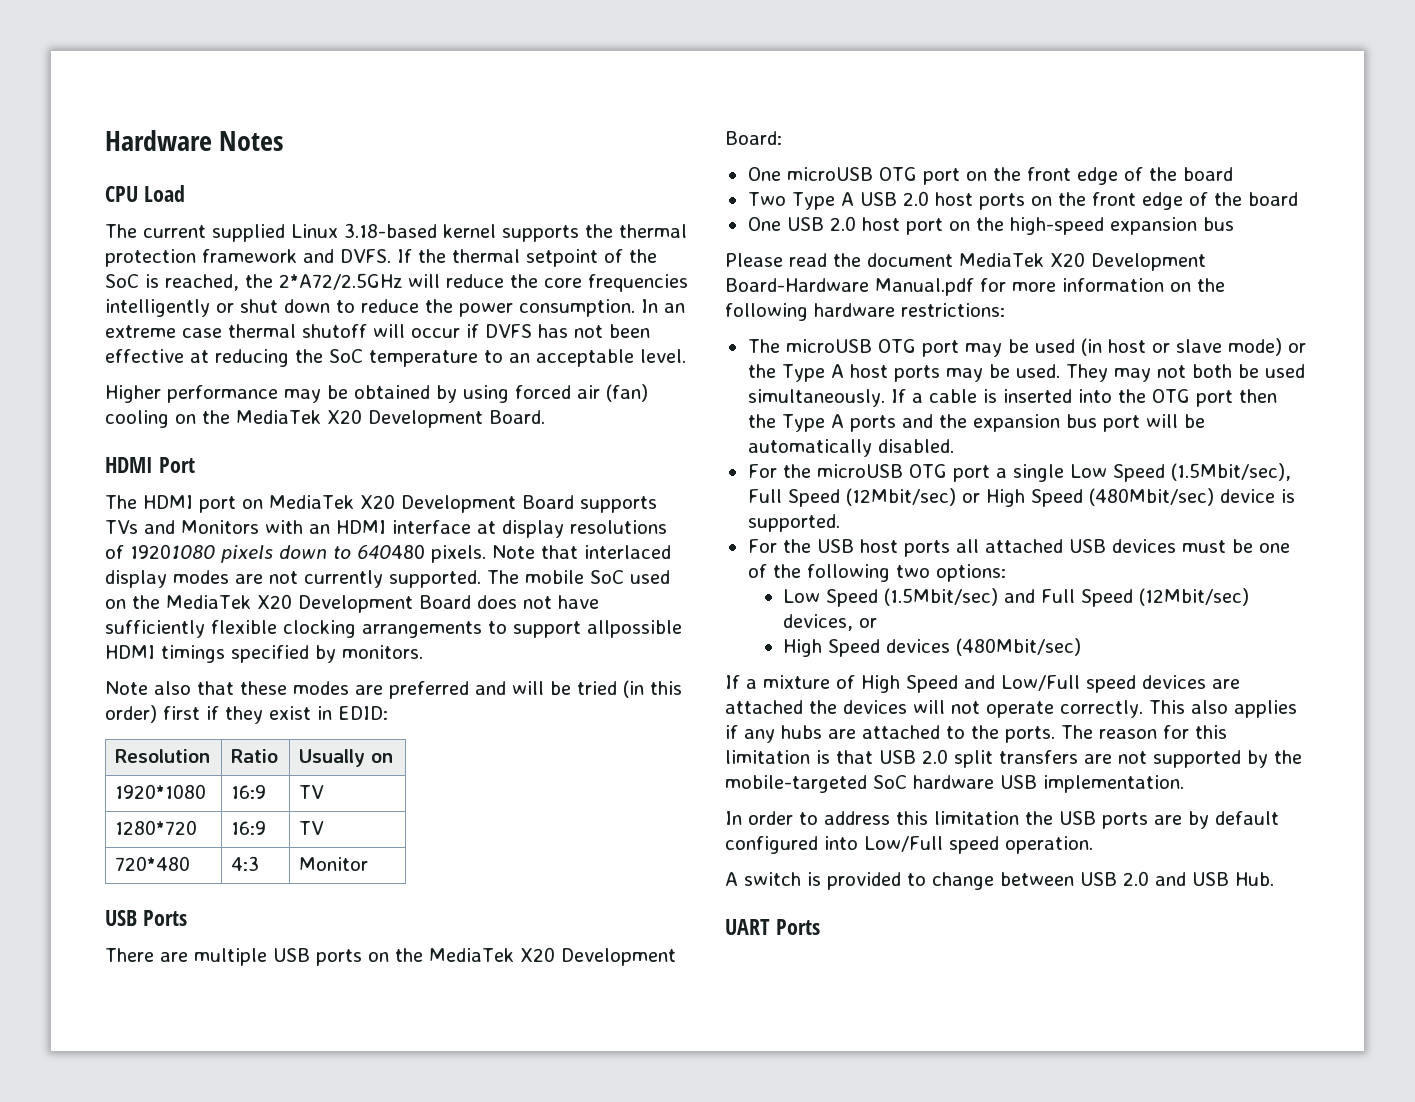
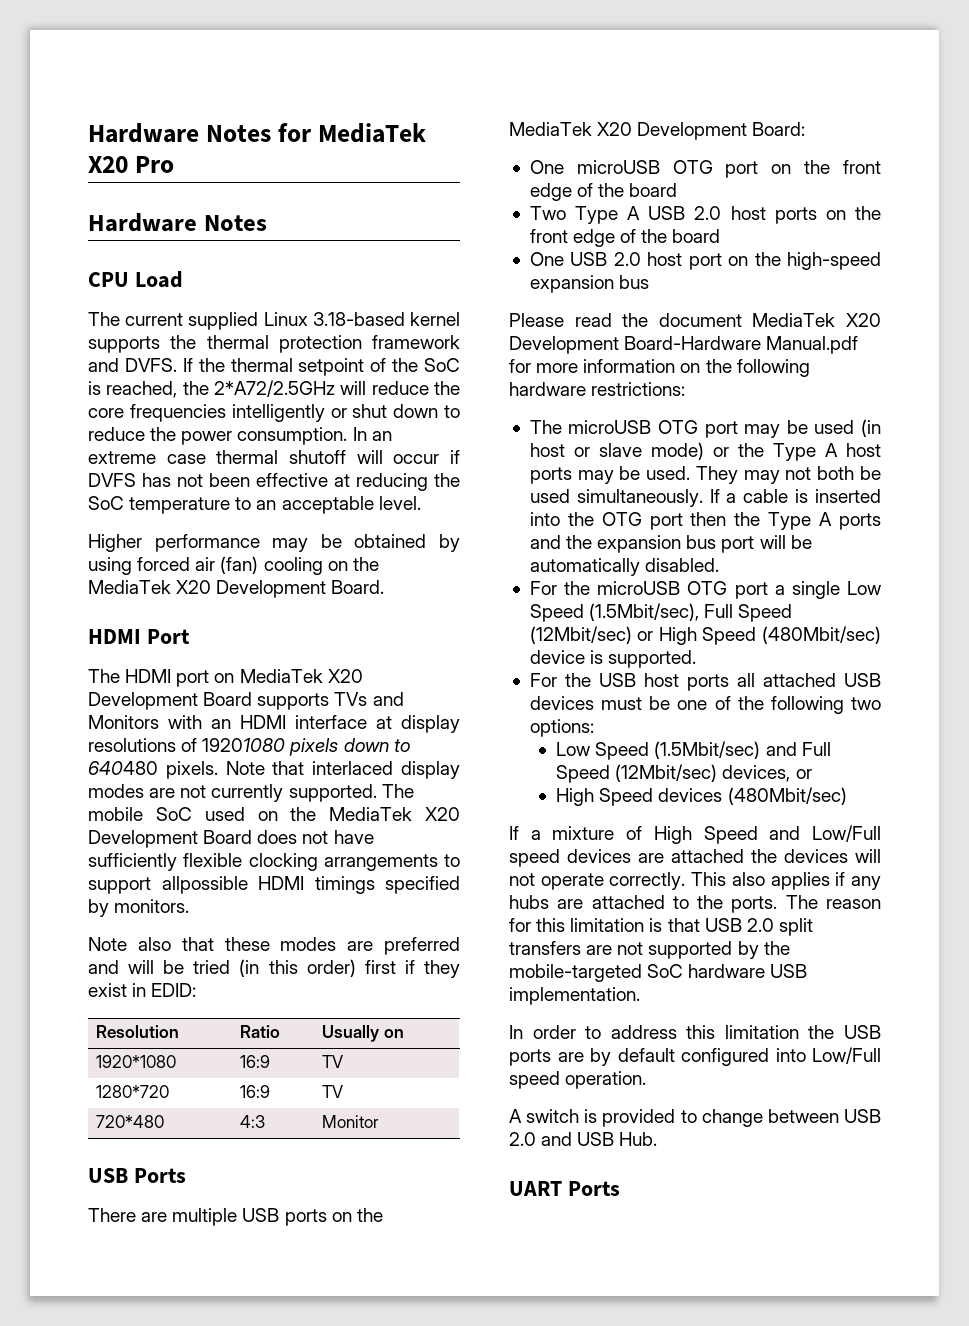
[105,130,284,151] Hardware Notes -> [88,123,426,143] [88,156,174,173] [88,213,267,232] Hardware Notes for MediaTek X20 Pro // Hardware Notes

